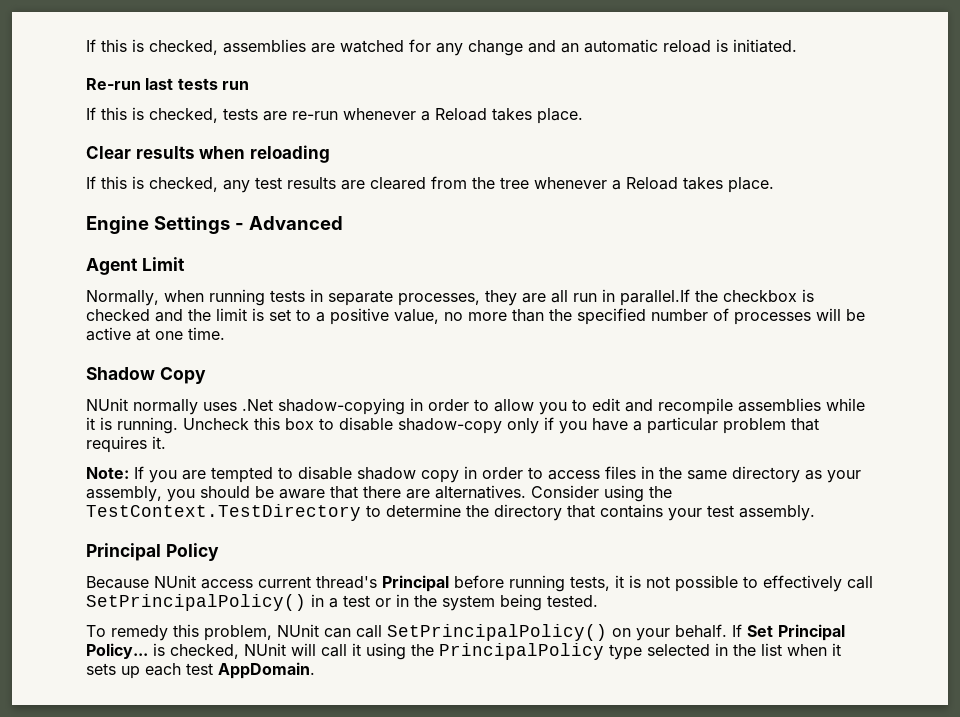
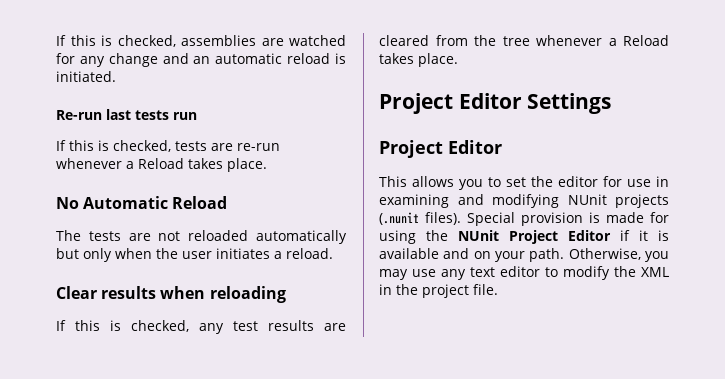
(583, 116) none -> [56,196,228,209] [56,230,347,244] [56,248,333,262] // No Automatic Reload // The tests are not reloaded automatically but only when the user initiates a reload.
[86,216,149,234] Engine -> [379,93,522,114] Project Editor
[234,216,343,230] [86,257,185,275] [86,289,814,306] [86,308,865,325] [86,327,225,341] [86,367,206,384] [86,398,865,415] [86,417,819,434] [86,436,166,453] [86,466,861,483] [86,485,672,502] [86,504,815,521] [86,543,219,561] [86,575,873,592] [86,594,598,611] [86,624,845,641] [86,643,841,660] [86,662,315,679] - Advanced // Agent Limit // Normally, when running tests in separate processes, they are all run in parallel.If the checkbox is checked and the limit is set to a positive value, no more than the specified number of processes will be active at one time. // Shadow Copy // NUnit normally uses .Net shadow-copying in order to allow you to edit and recompile assemblies while it is running. Uncheck this box to disable shadow-copy only if you have a particular problem that requires it. // Note: If you are tempted to disable shadow copy in order to access files in the same directory as your assembly, you should be aware that there are alternatives. Consider using the TestContext.TestDirectory to determine the directory that contains your test assembly. // Principal Policy // Because NUnit access current thread's Principal before running tests, it is not possible to effectively call SetPrincipalPolicy() in a test or in the system being tested. // To remedy this problem, NUnit can call SetPrincipalPolicy() on your behalf. If Set Principal Policy... is checked, NUnit will call it using the PrincipalPolicy type selected in the list when it sets up each test AppDomain. -> [379,140,502,158] [379,176,669,190] [379,194,669,208] [379,212,669,226] [379,230,669,244] [379,248,669,262] [379,266,669,280] [379,284,498,298] // Project Editor // This allows you to set the editor for use in examining and modifying NUnit projects (.nunit files). Special provision is made for using the NUnit Project Editor if it is available and on your path. Otherwise, you may use any text editor to modify the XML in the project file.

